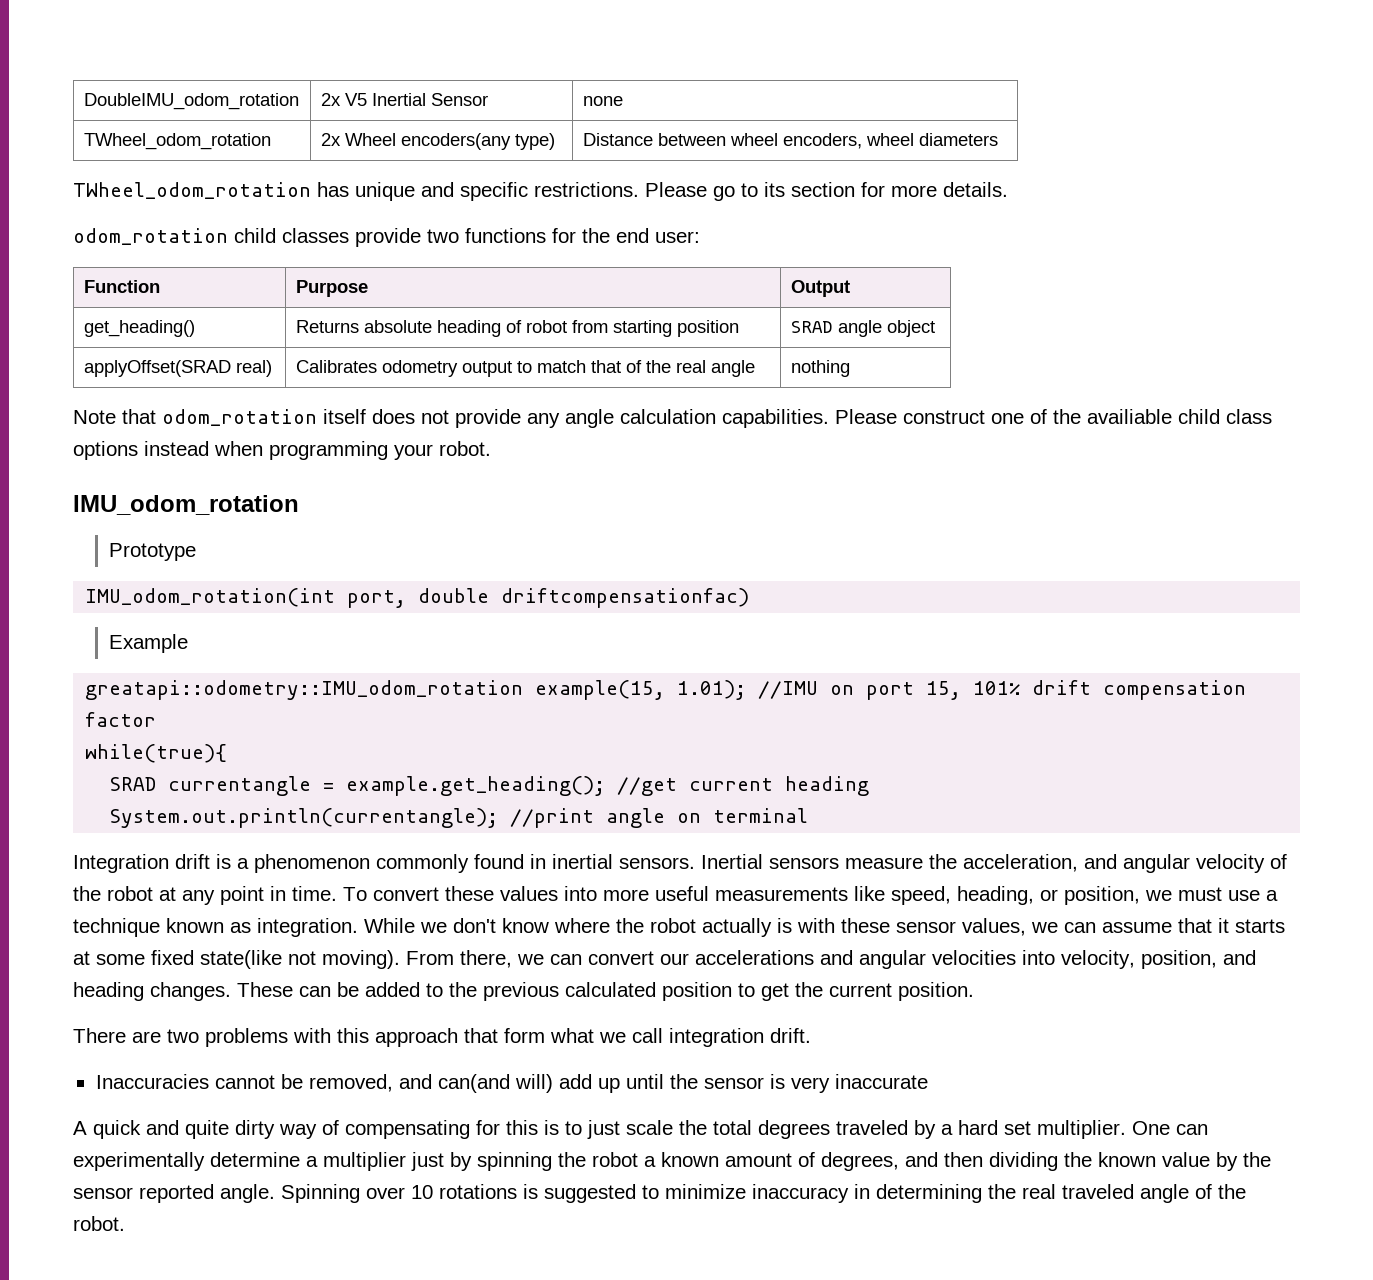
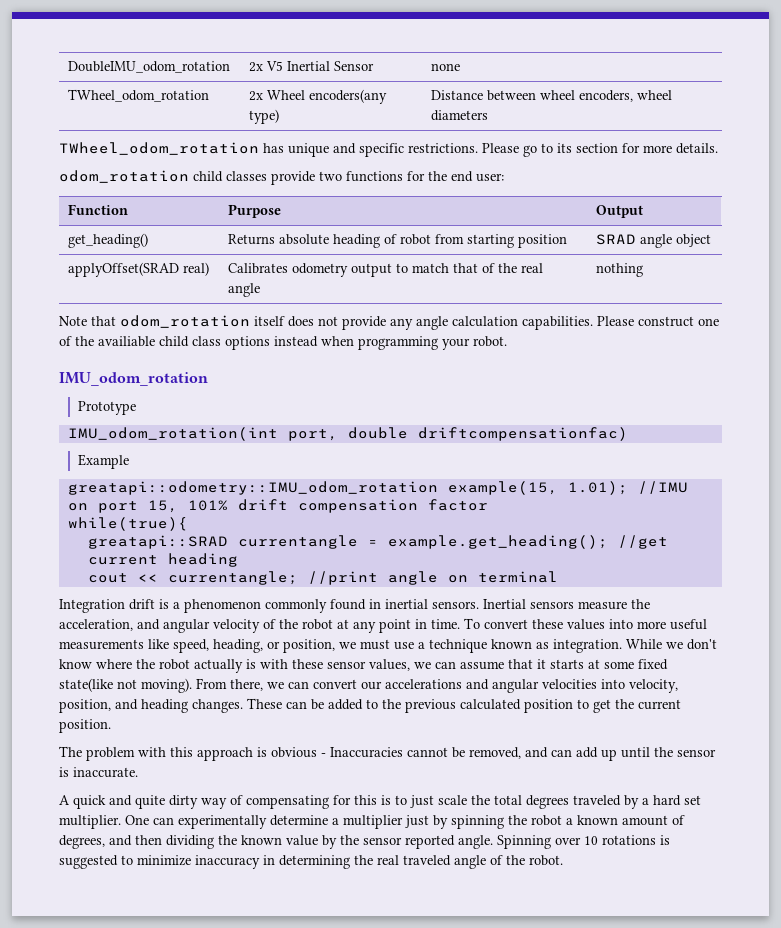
[109,777,157,791] SRAD -> [87,535,228,549] greatapi::SRAD
[109,808,499,828] System.out.println(currentangle); -> [87,571,298,585] cout << currentangle;
[73,1028,811,1047] There are two problems with this approach that form what we call integration drift. // -> [59,746,326,761] The problem with this approach is obvious -
[437,1074,553,1093] can(and will) -> [551,749,572,757] can
[790,1074,928,1093] very inaccurate -> [73,767,138,778] inaccurate.

